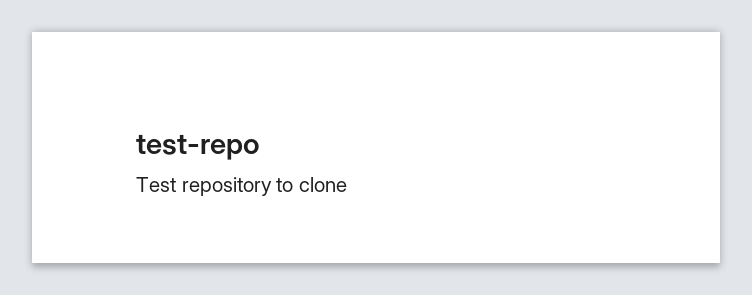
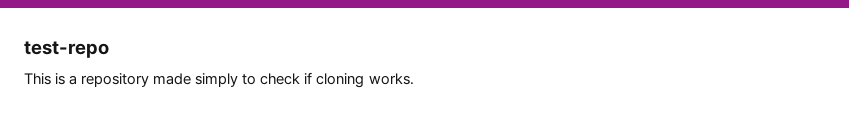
[136,177,347,196] Test repository to clone -> [24,72,414,88] This is a repository made simply to check if cloning works.

